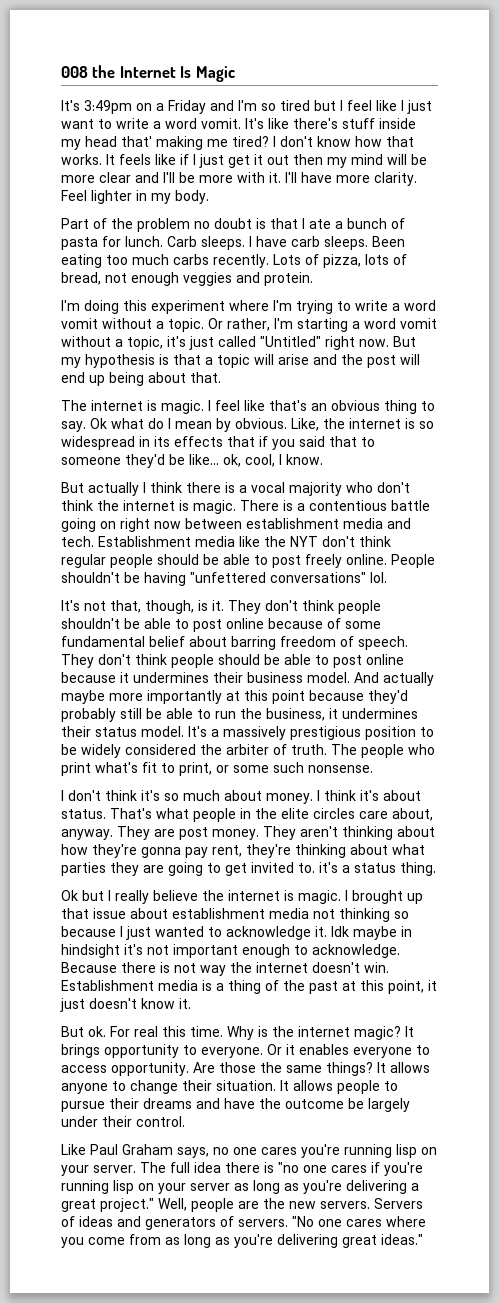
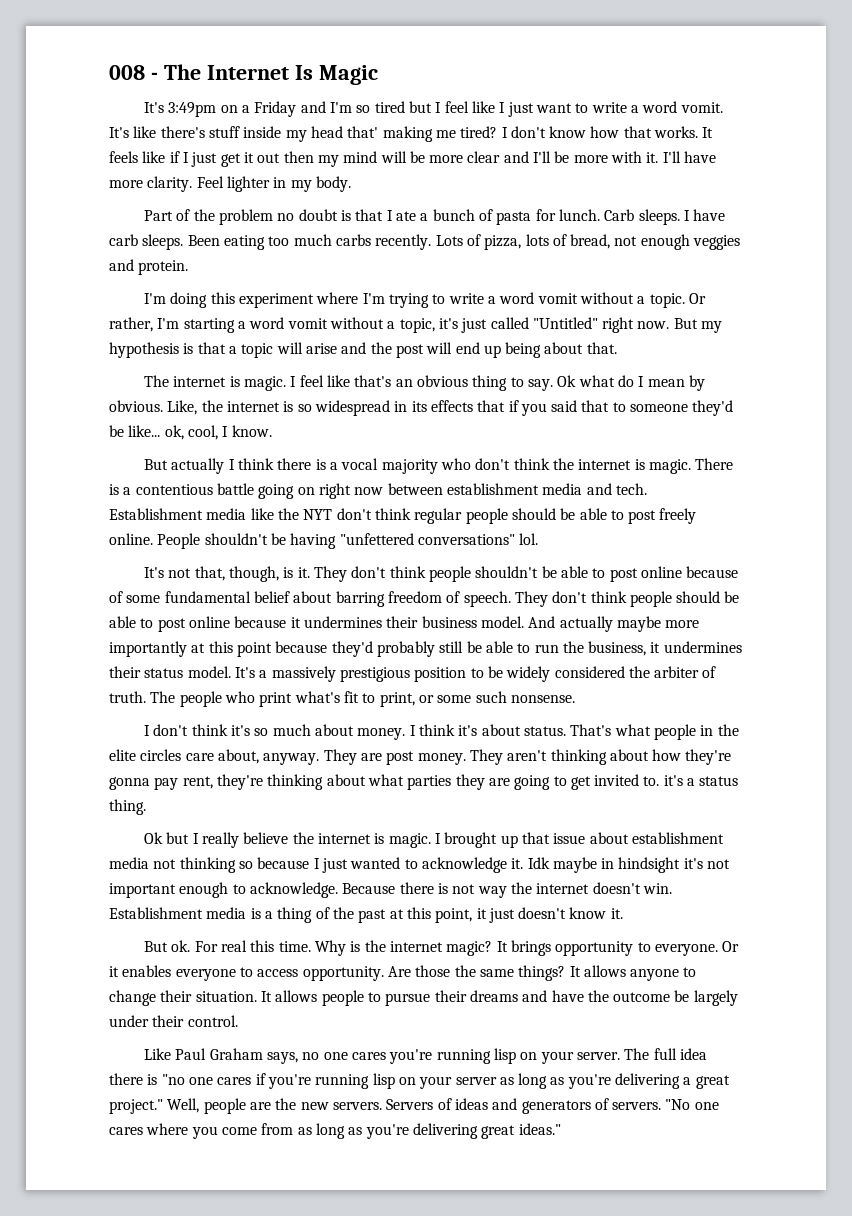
[92,65,116,78] the -> [150,64,201,80] - The

